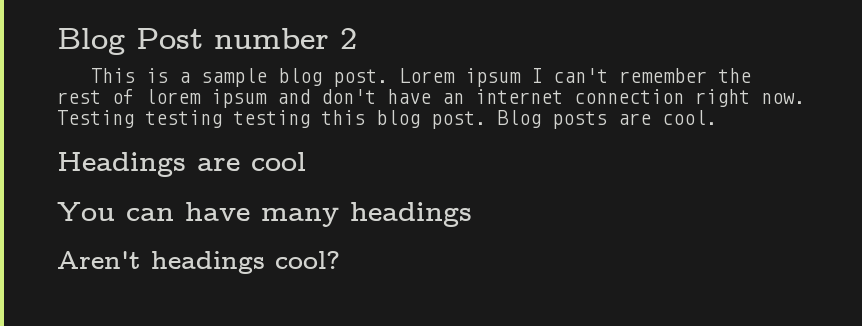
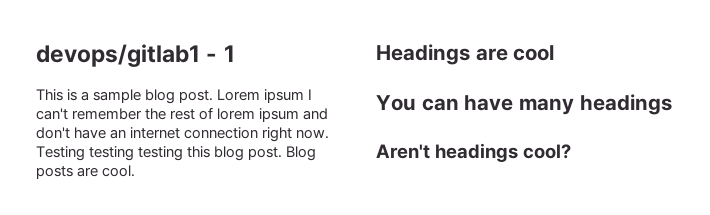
[57,28,357,55] Blog Post number 2 -> [36,44,235,67] devops/gitlab1 - 1

